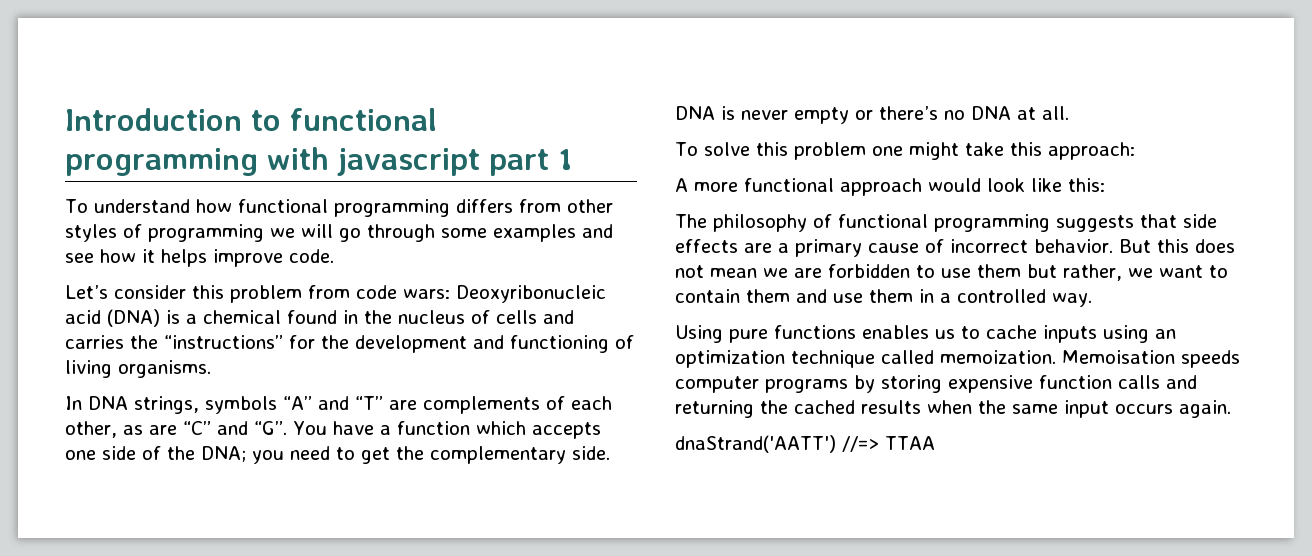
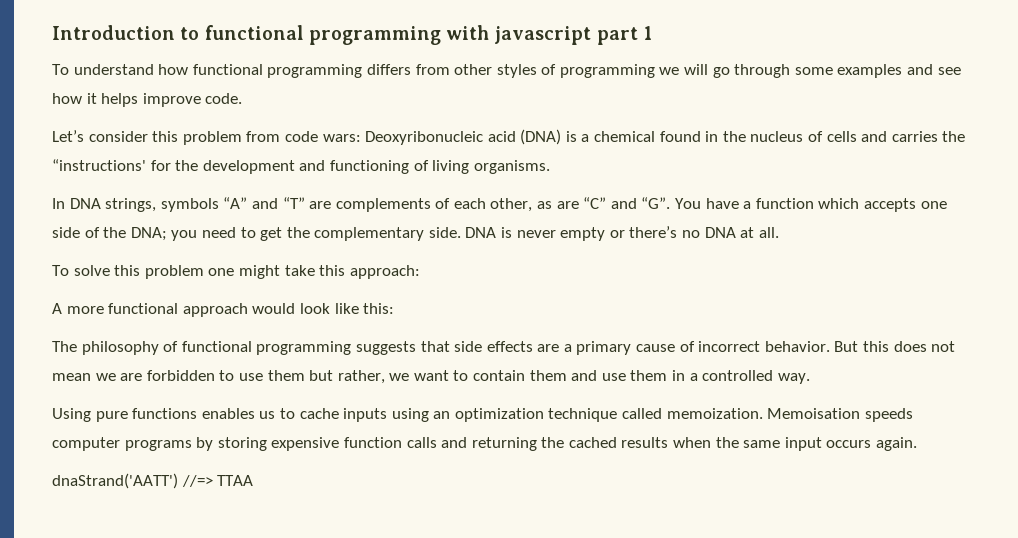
[164,335,283,349] “instructions” -> [52,159,146,171] “instructions'

